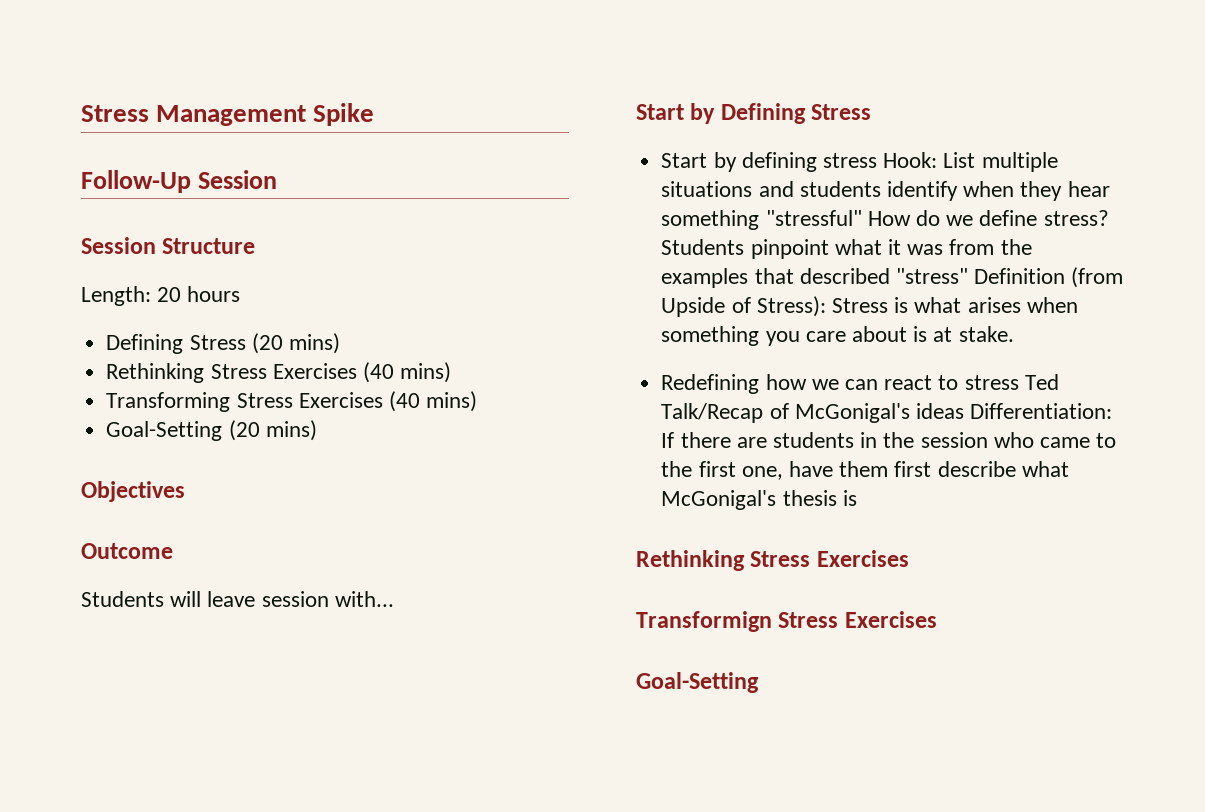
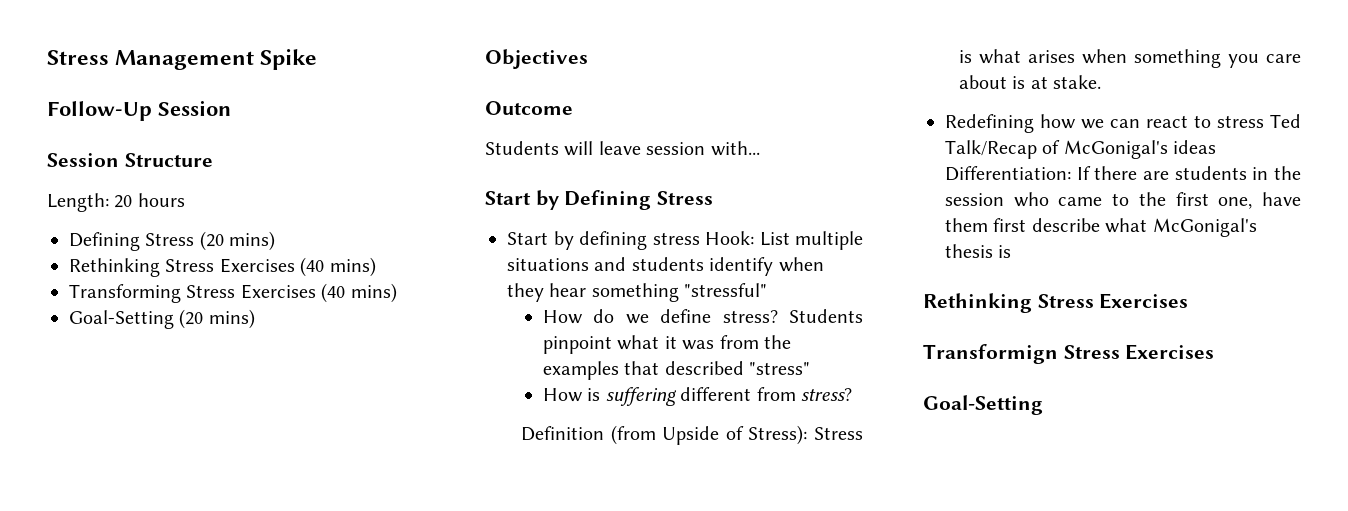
(862, 218) none -> (768, 290) //
(968, 276) none -> [542,387,852,406] // How is suffering different from stress? //

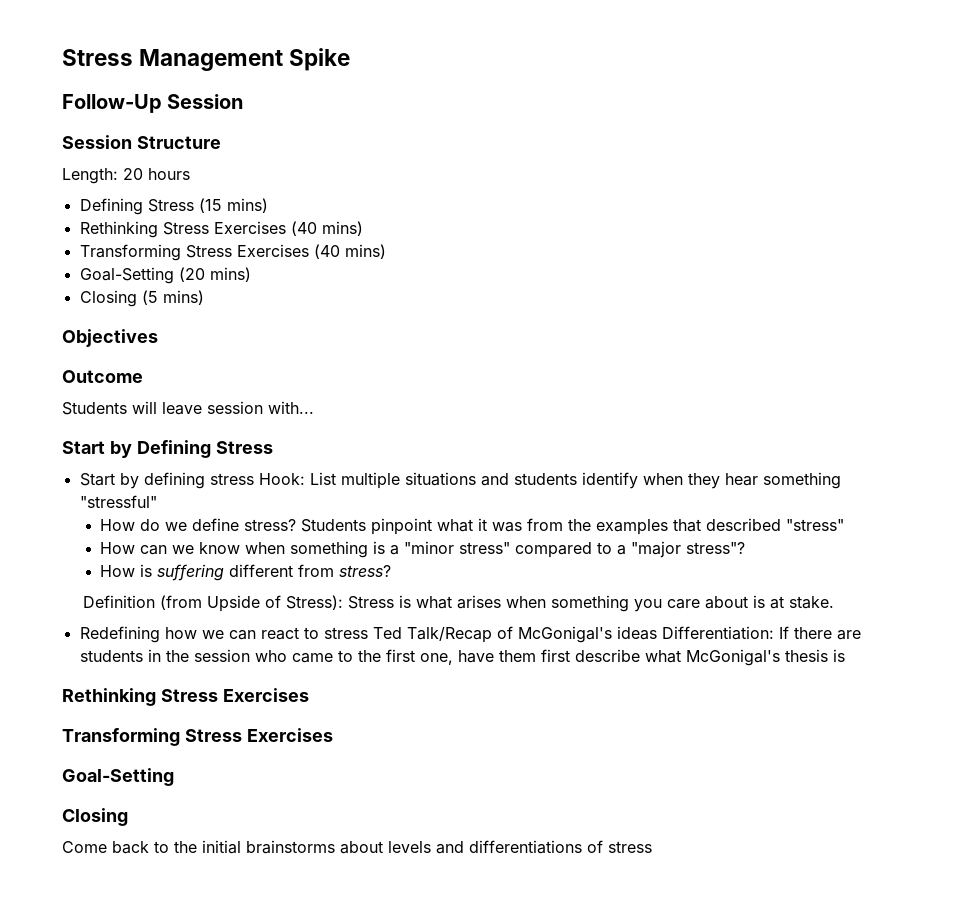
[199,231,224,251] (20 -> [198,198,222,213] (15
(255, 319) none -> [79,290,204,307] // Closing (5 mins)
(811, 368) none -> [100,541,746,558] // How can we know when something is a "minor stress" compared to a "major stress"?
[923,344,1058,364] Transformign -> [62,728,180,746] Transforming
(1043, 405) none -> [62,808,128,826] [62,840,652,854] // Closing // Come back to the initial brainstorms about levels and differentiations of stress

